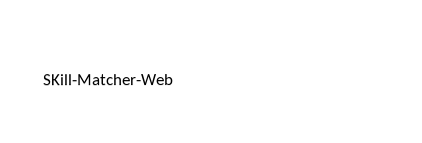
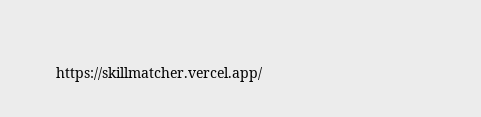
[43,74,174,86] SKill-Matcher-Web -> [56,67,263,82] https://skillmatcher.vercel.app/

